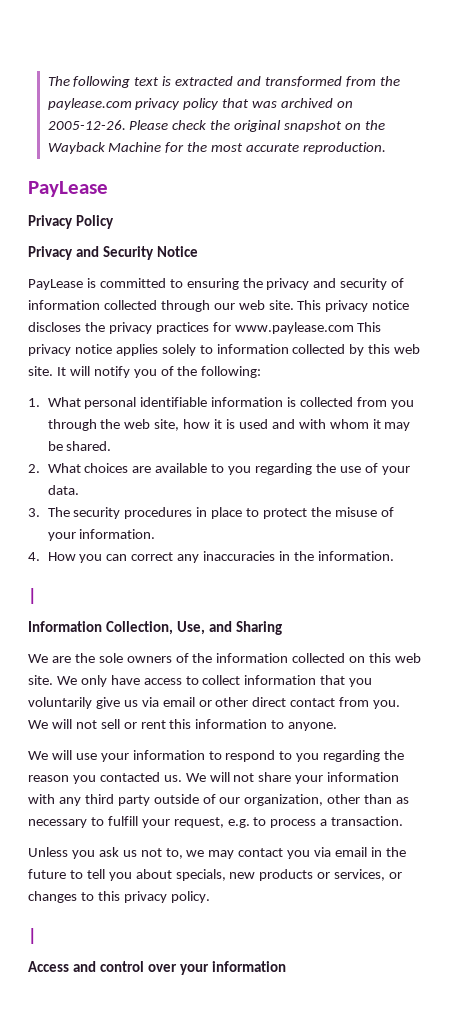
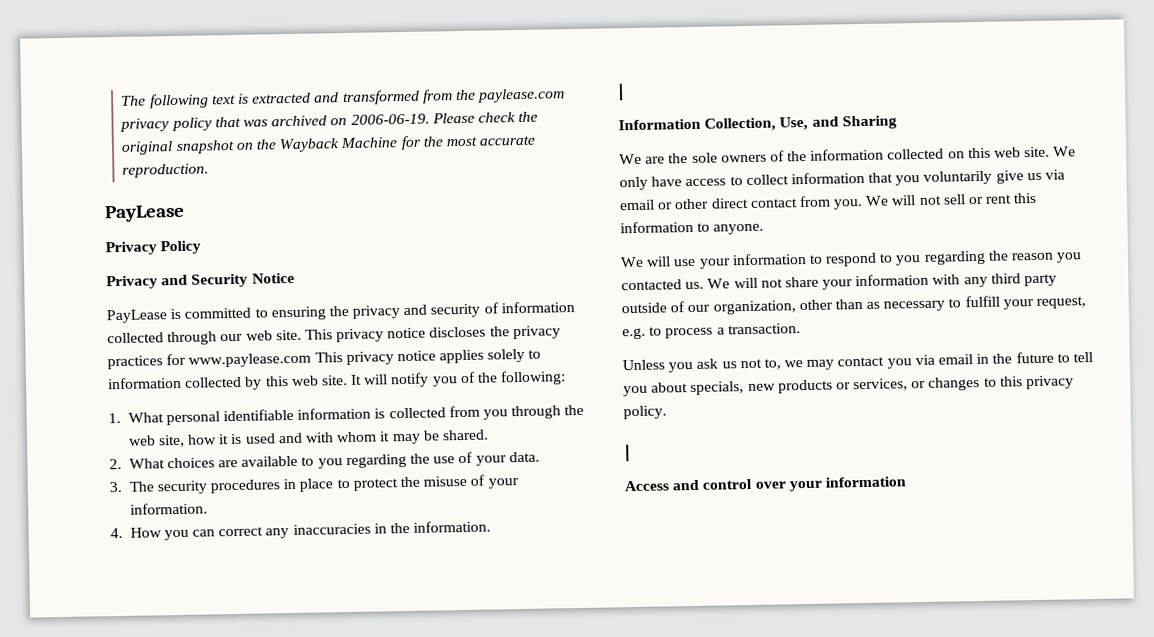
[47,120,126,130] 2005-12-26. -> [350,113,430,125] 2006-06-19.

